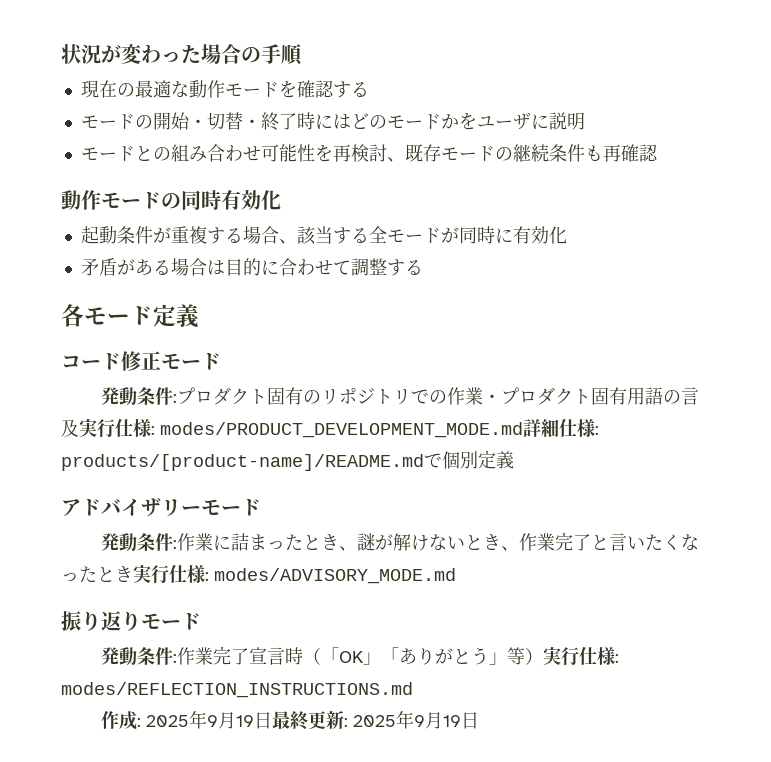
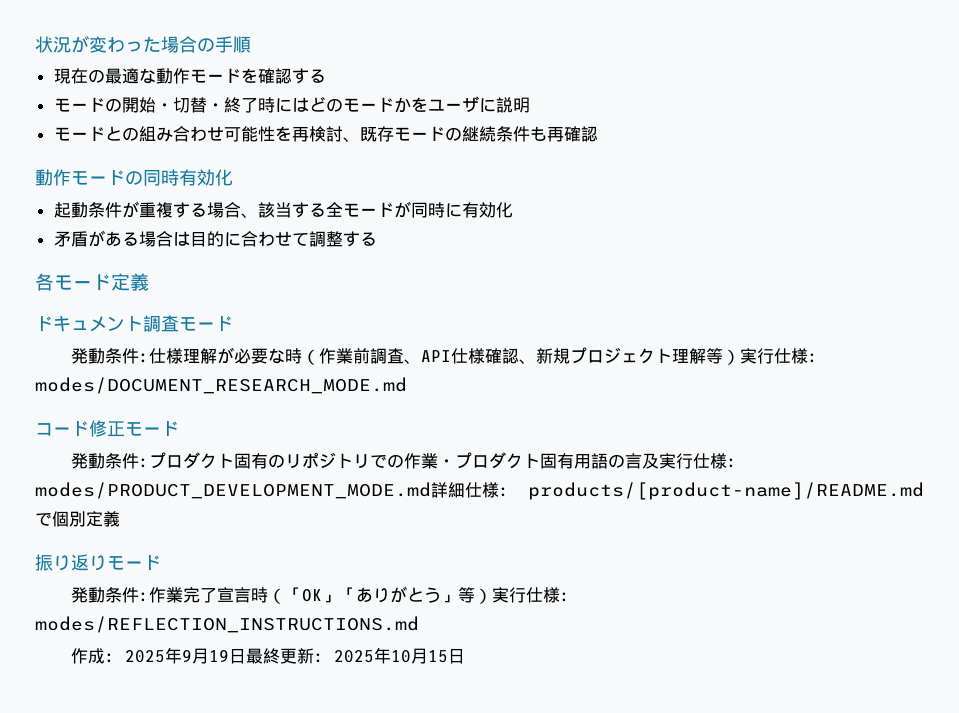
(199, 316) none -> [35,315,233,332] [70,347,818,365] [35,377,407,394] // ドキュメント調査モード // 発動条件:仕様理解が必要な時（作業前調査、API仕様確認、新規プロジェクト理解等）実行仕様: modes/DOCUMENT_RESEARCH_MODE.md
[61,498,261,517] [101,532,700,552] [61,564,456,584] // アドバイザリーモード // 発動条件:作業に詰まったとき、謎が解けないとき、作業完了と言いたくなったとき実行仕様: modes/ADVISORY_MODE.md -> (120, 519) none
[414,712,462,729] 9月19 -> [390,648,448,664] 10月15

